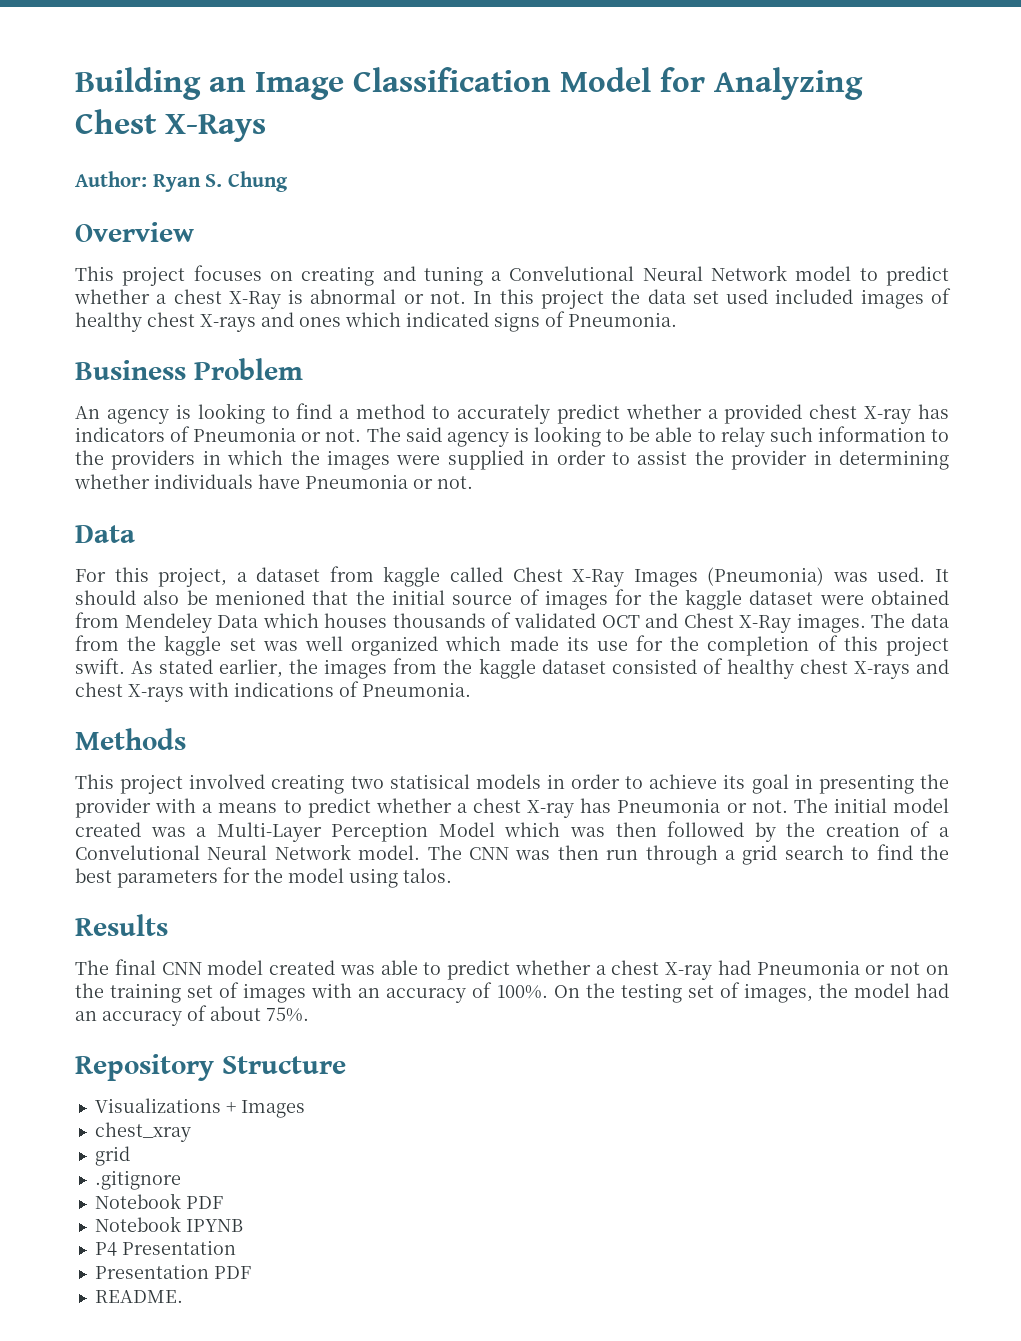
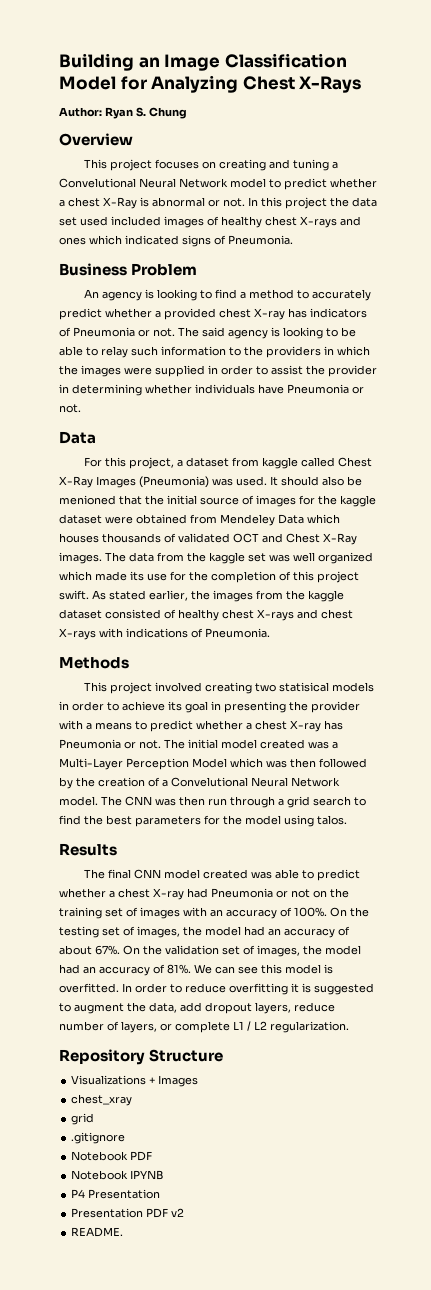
[266,1007,309,1022] 75%. -> [95,945,361,957] [59,964,333,976] [59,983,374,995] [59,1002,335,1014] [59,1021,349,1033] 67%. On the validation set of images, the model had an accuracy of 81%. We can see this model is overfitted. In order to reduce overfitting it is suggested to augment the data, add dropout layers, reduce number of layers, or complete L1 / L2 regularization.
(251, 1272) none -> [171,1208,185,1217] v2

